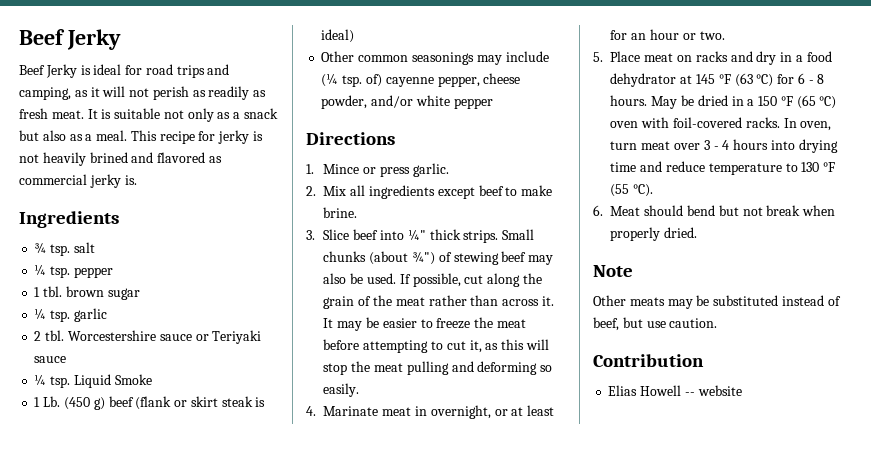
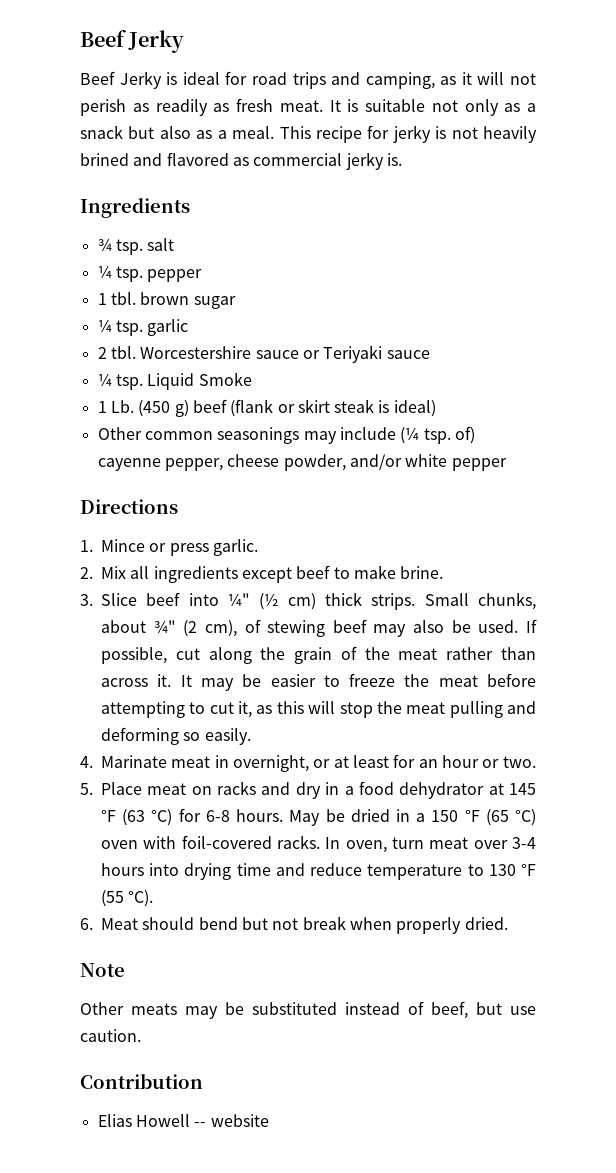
(426, 234) none -> [259,593,316,610] (½ cm)
[323,251,436,265] chunks (about ¾") -> [477,592,536,610] [101,620,237,637] chunks, about ¾" (2 cm),
[797,73,825,84] 6 - 8 -> [205,810,230,822] 6-8
[703,140,730,150] 3 - 4 -> [511,837,536,849] 3-4

